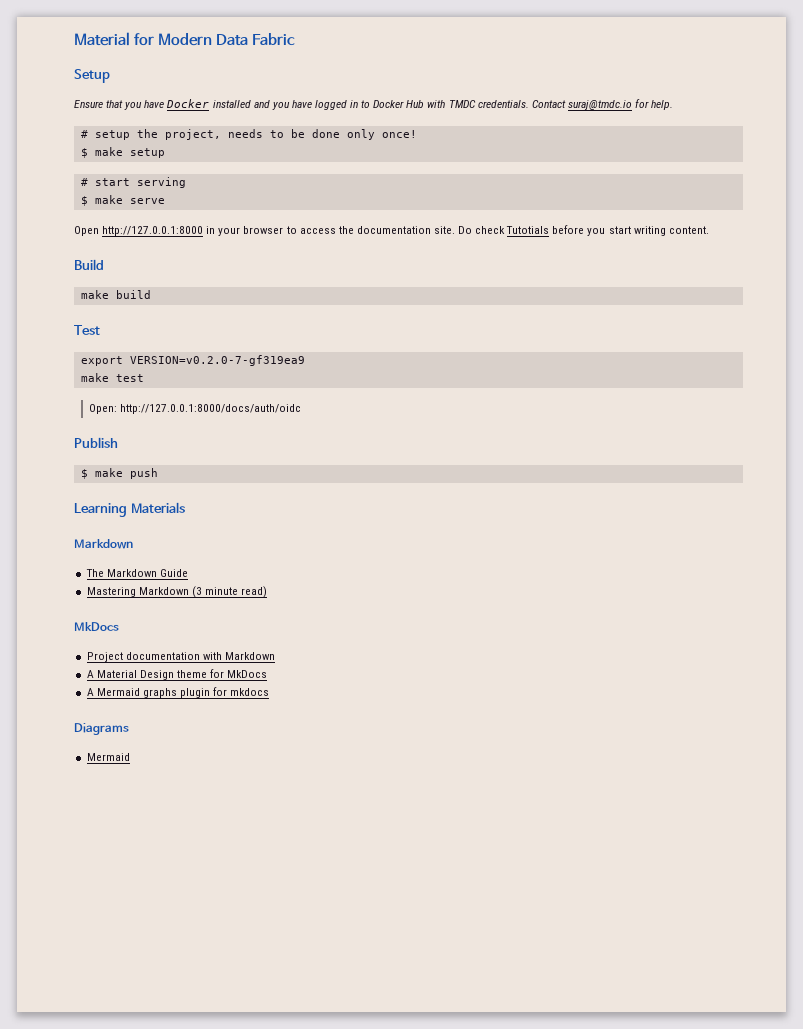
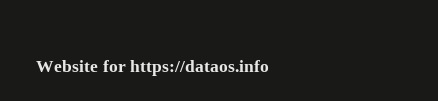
[74,32,295,46] [74,69,110,83] [74,99,674,110] [80,129,417,140] [80,147,165,158] [80,177,186,188] [80,195,165,206] [74,225,709,236] [74,259,104,270] [80,290,151,299] [74,325,100,335] [80,355,305,366] [80,373,144,382] [88,404,301,414] [74,437,118,448] [80,468,158,479] [74,502,185,517] [74,539,133,549] [85,569,188,577] [86,586,268,598] [74,622,119,631] [86,652,275,662] [86,669,268,680] [86,687,270,698] [74,723,129,735] [86,753,130,761] Material for Modern Data Fabric // Setup // Ensure that you have Docker installed and you have logged in to Docker Hub with TMDC credentials. Contact suraj@tmdc.io for help. // # setup the project, needs to be done only once! // $ make setup // # start serving // $ make serve // Open http://127.0.0.1:8000 in your browser to access the documentation site. Do check Tutotials before you start writing content. // Build // make build // Test // export VERSION=v0.2.0-7-gf319ea9 // make test // Open: http://127.0.0.1:8000/docs/auth/oidc // Publish // $ make push // Learning Materials // Markdown // The Markdown Guide // Mastering Markdown (3 minute read) // MkDocs // Project documentation with Markdown // A Material Design theme for MkDocs // A Mermaid graphs plugin for mkdocs // Diagrams // Mermaid -> [36,60,270,76] Website for https://dataos.info

